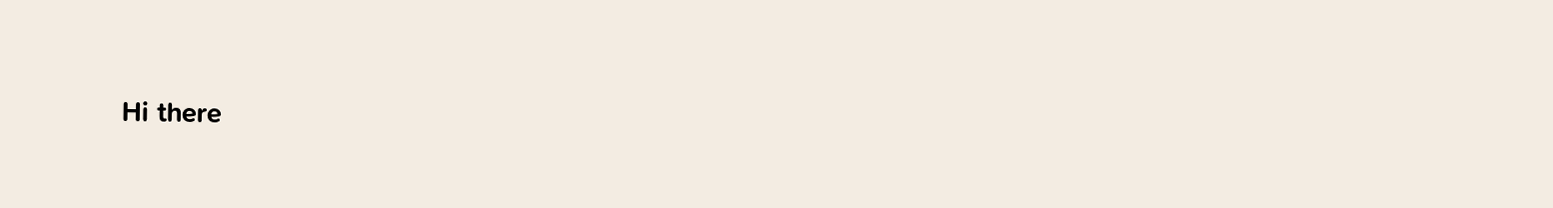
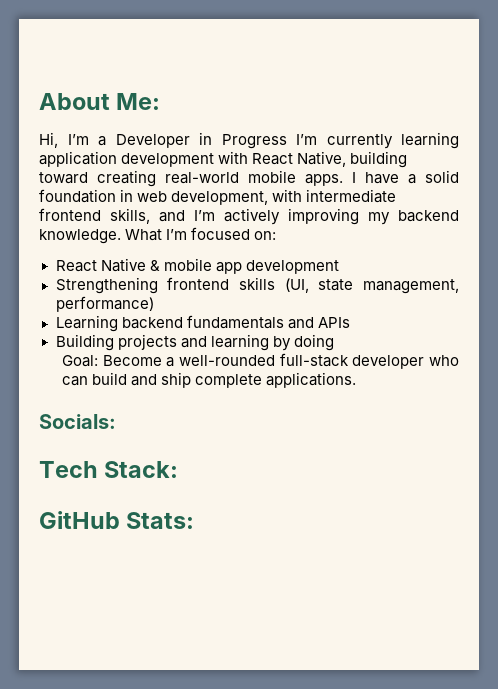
[121,100,222,124] Hi there -> [39,93,161,110] [39,132,459,149] [39,151,408,168] [39,170,459,187] [39,189,397,205] [39,208,459,225] [39,227,277,244] [55,258,339,274] [55,277,459,294] [55,296,154,312] [55,315,350,332] [55,334,334,351] [62,353,460,369] [62,372,357,388] [39,414,116,429] [39,461,179,478] [39,511,195,529] About Me: // Hi, I’m a Developer in Progress I’m currently learning application development with React Native, building toward creating real-world mobile apps. I have a solid foundation in web development, with intermediate frontend skills, and I’m actively improving my backend knowledge. What I’m focused on: // React Native & mobile app development // Strengthening frontend skills (UI, state management, performance) // Learning backend fundamentals and APIs // Building projects and learning by doing // Goal: Become a well-rounded full-stack developer who can build and ship complete applications. // Socials: // Tech Stack: // GitHub Stats:

